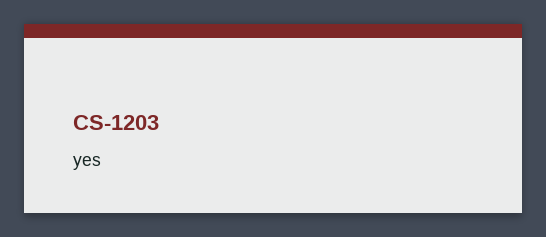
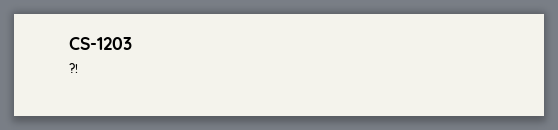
[73,156,101,170] yes -> [69,63,78,73] ?!

